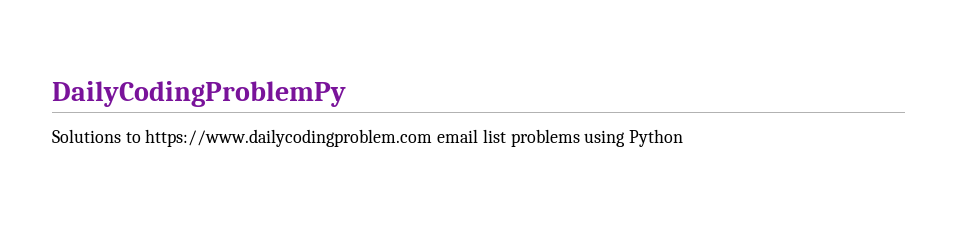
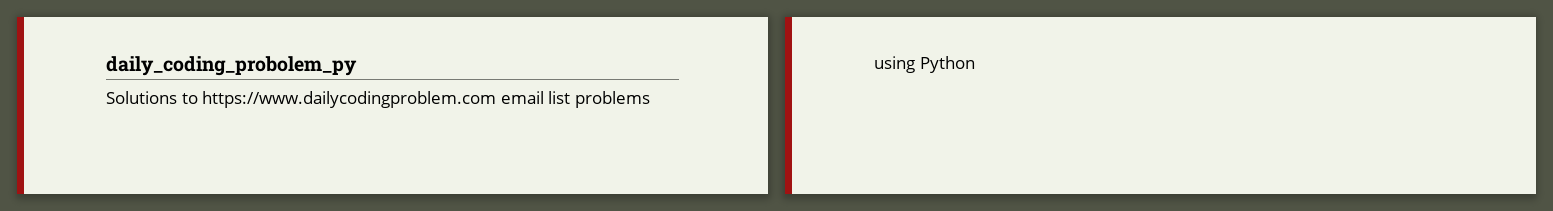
[52,81,346,107] DailyCodingProblemPy -> [106,56,357,76] daily_coding_probolem_py

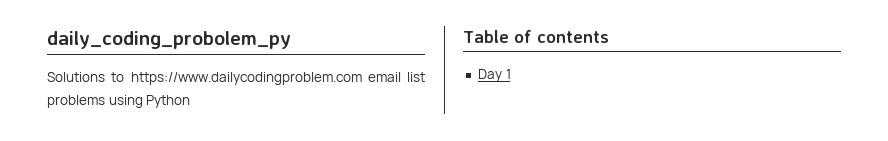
(975, 64) none -> [463,30,609,43] [477,69,511,82] // Table of contents // Day 1

